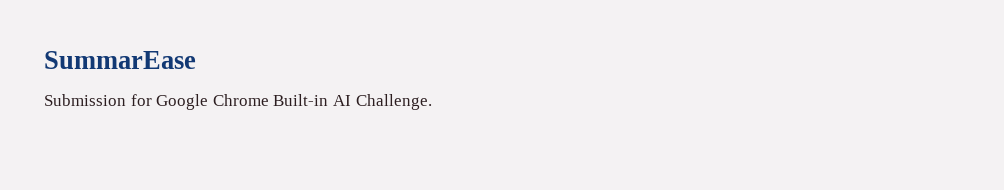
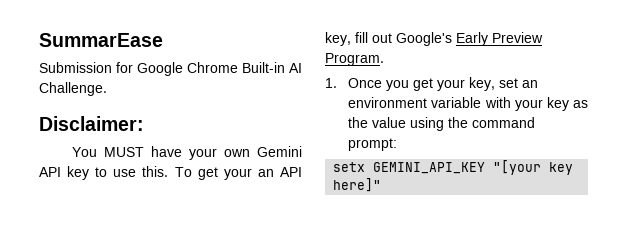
(432, 102) none -> [39,116,144,131] [72,146,302,160] [39,166,302,180] [325,32,543,46] [325,53,384,66] [325,77,539,91] [348,97,588,111] [348,117,536,131] [348,138,398,151] [333,160,574,175] [333,178,382,192] // Disclaimer: // You MUST have your own Gemini API key to use this. To get your an API key, fill out Google's Early Preview Program. // 1. Once you get your key, set an environment variable with your key as the value using the command prompt: // setx GEMINI_API_KEY "[your key here]"

